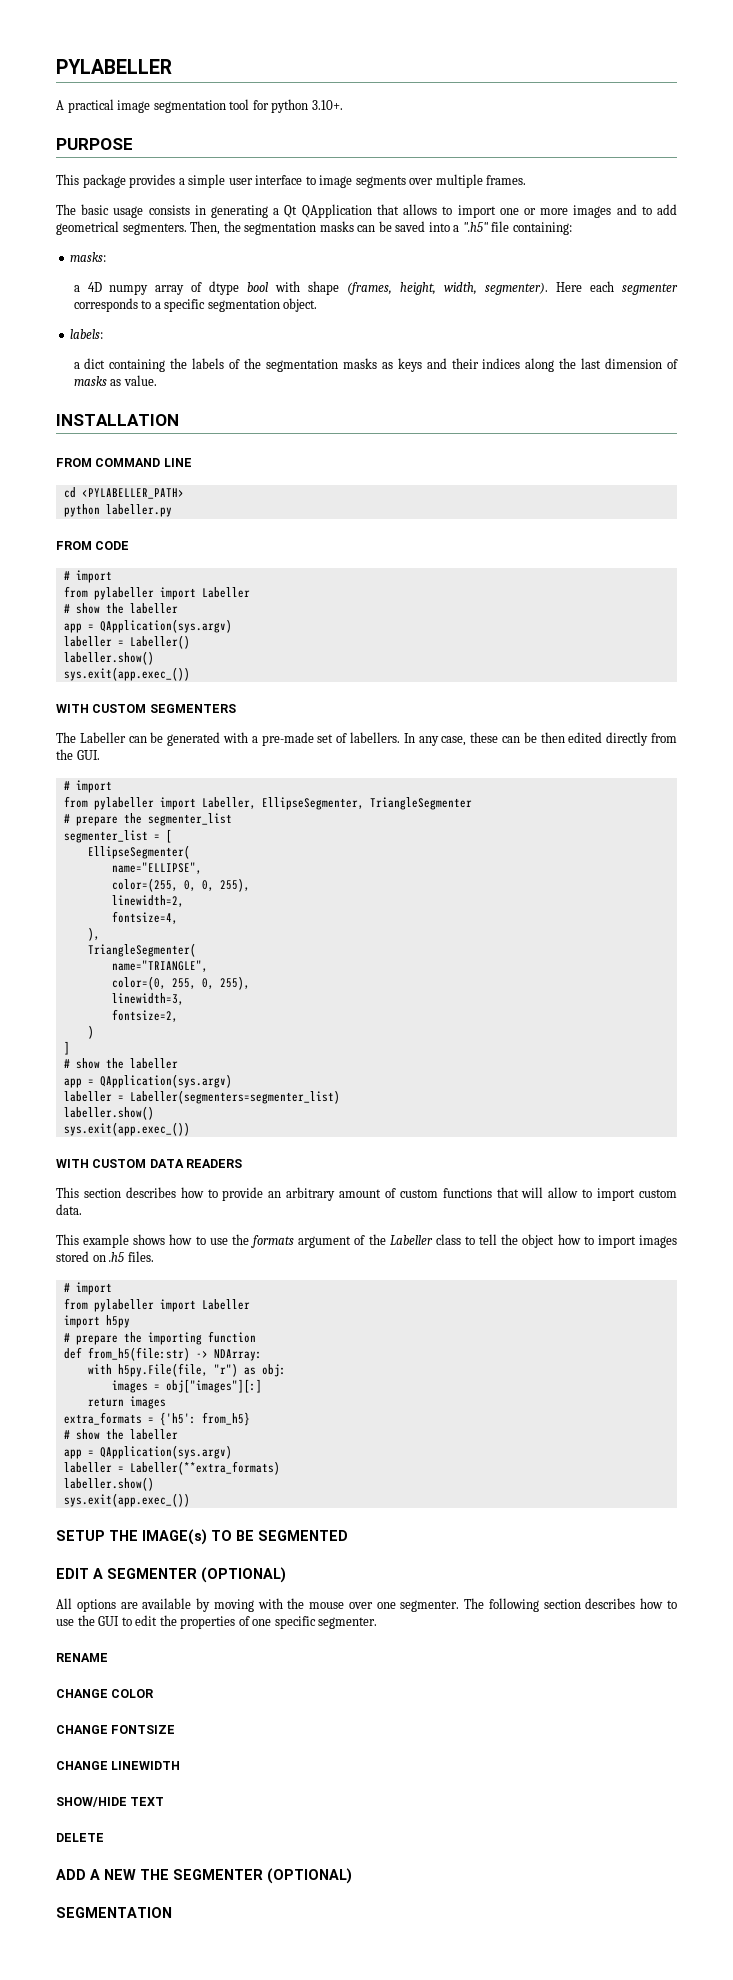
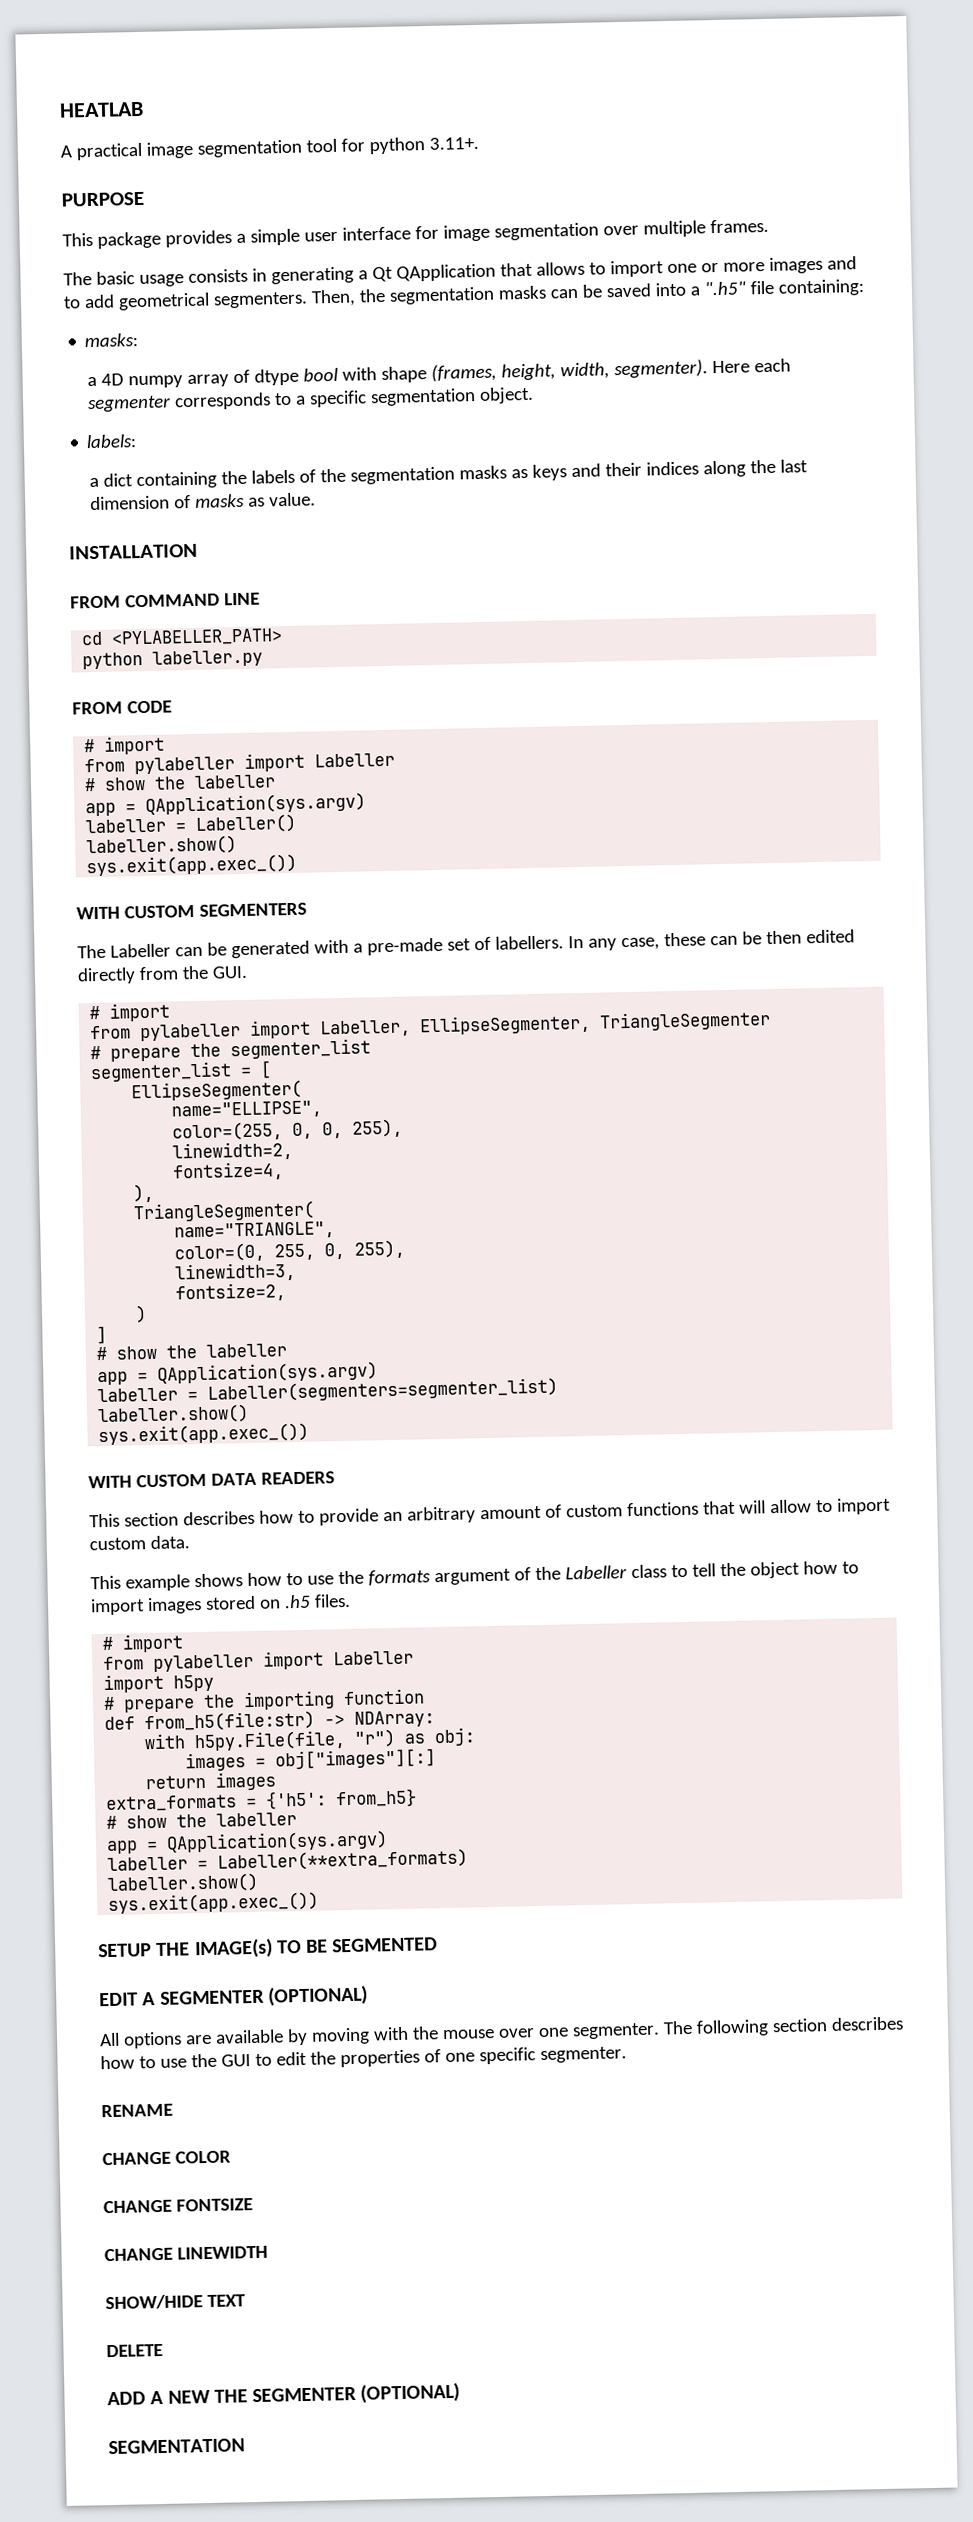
[56,59,172,74] PYLABELLER -> [59,101,144,118] HEATLAB
[311,100,343,110] 3.10+. -> [428,136,479,150] 3.11+.
[305,175,406,188] to image segments -> [414,222,599,242] for image segmentation

